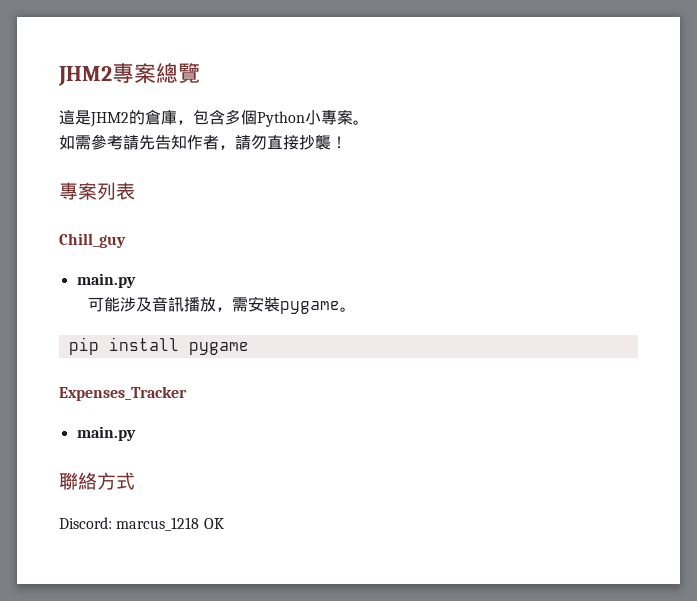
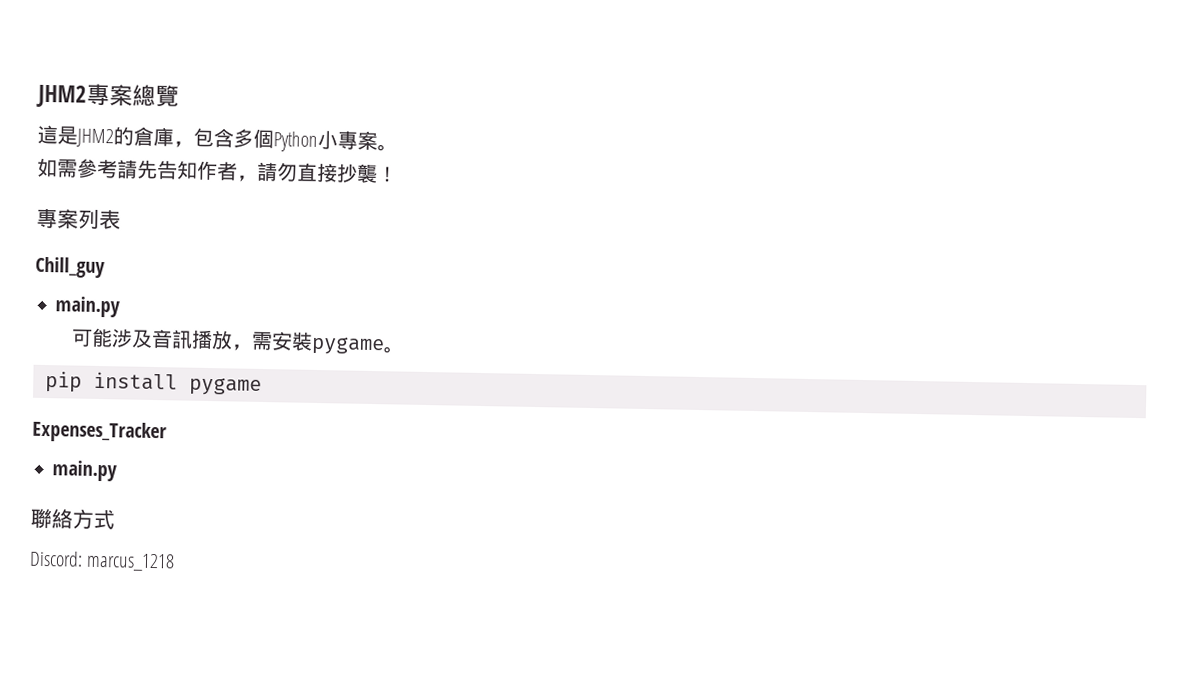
[203,518,224,529] OK -> (176, 562) none

